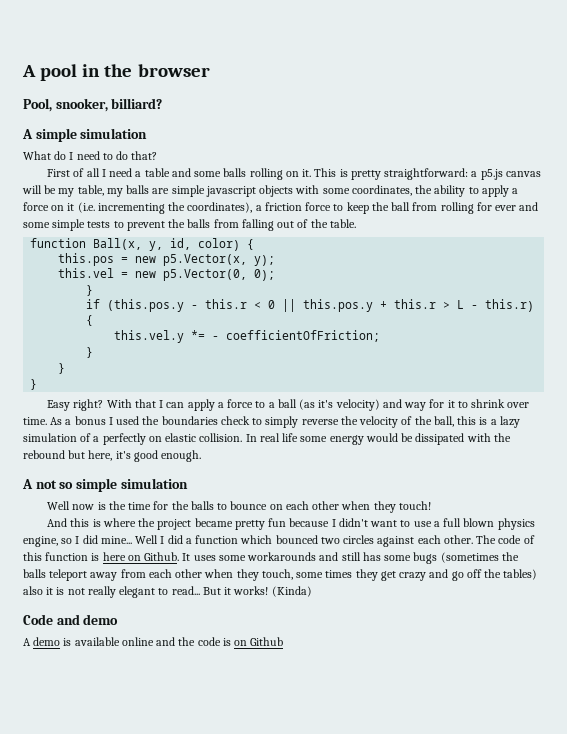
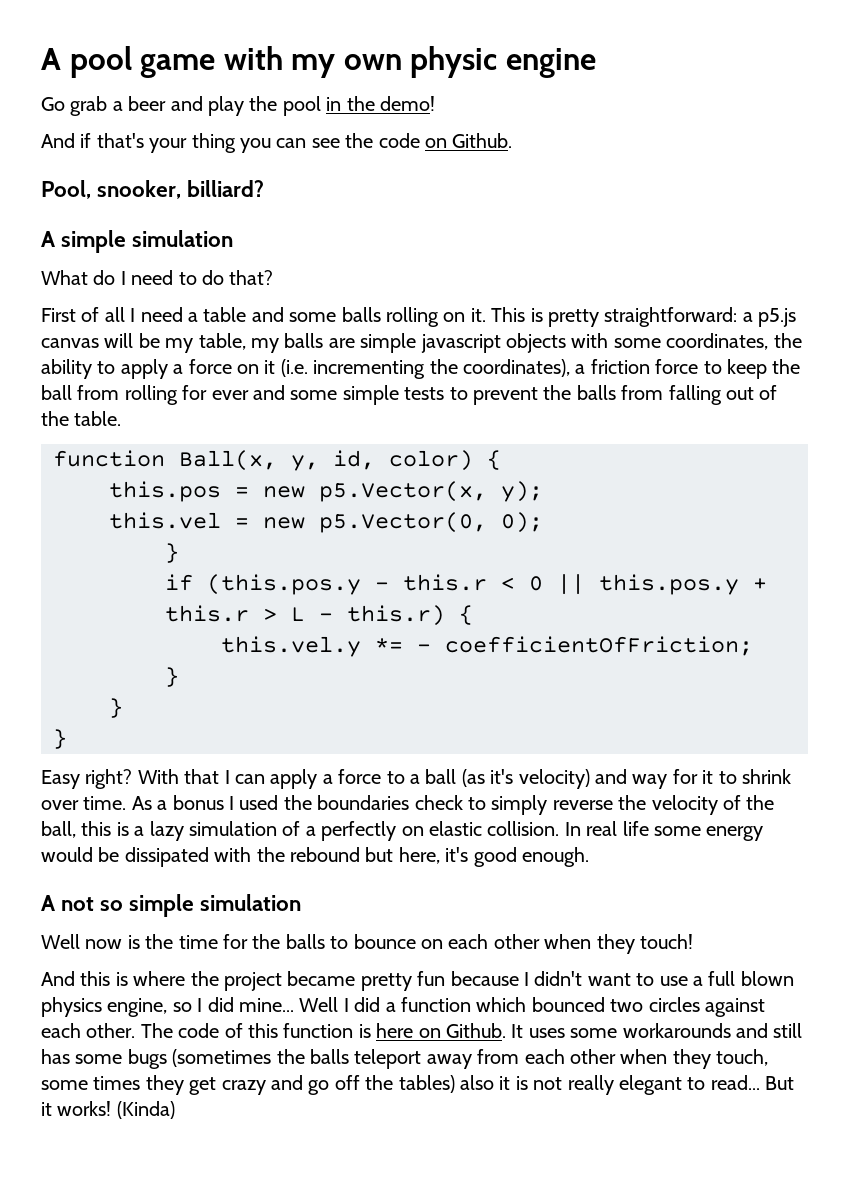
[82,64,210,77] in the browser -> [140,46,596,78] [41,96,435,116] [41,133,513,153] game with my own physic engine // Go grab a beer and play the pool in the demo! // And if that's your thing you can see the code on Github.
[23,614,119,625] [23,637,284,646] // Code and demo // A demo is available online and the code is on Github -> (175, 1110) none

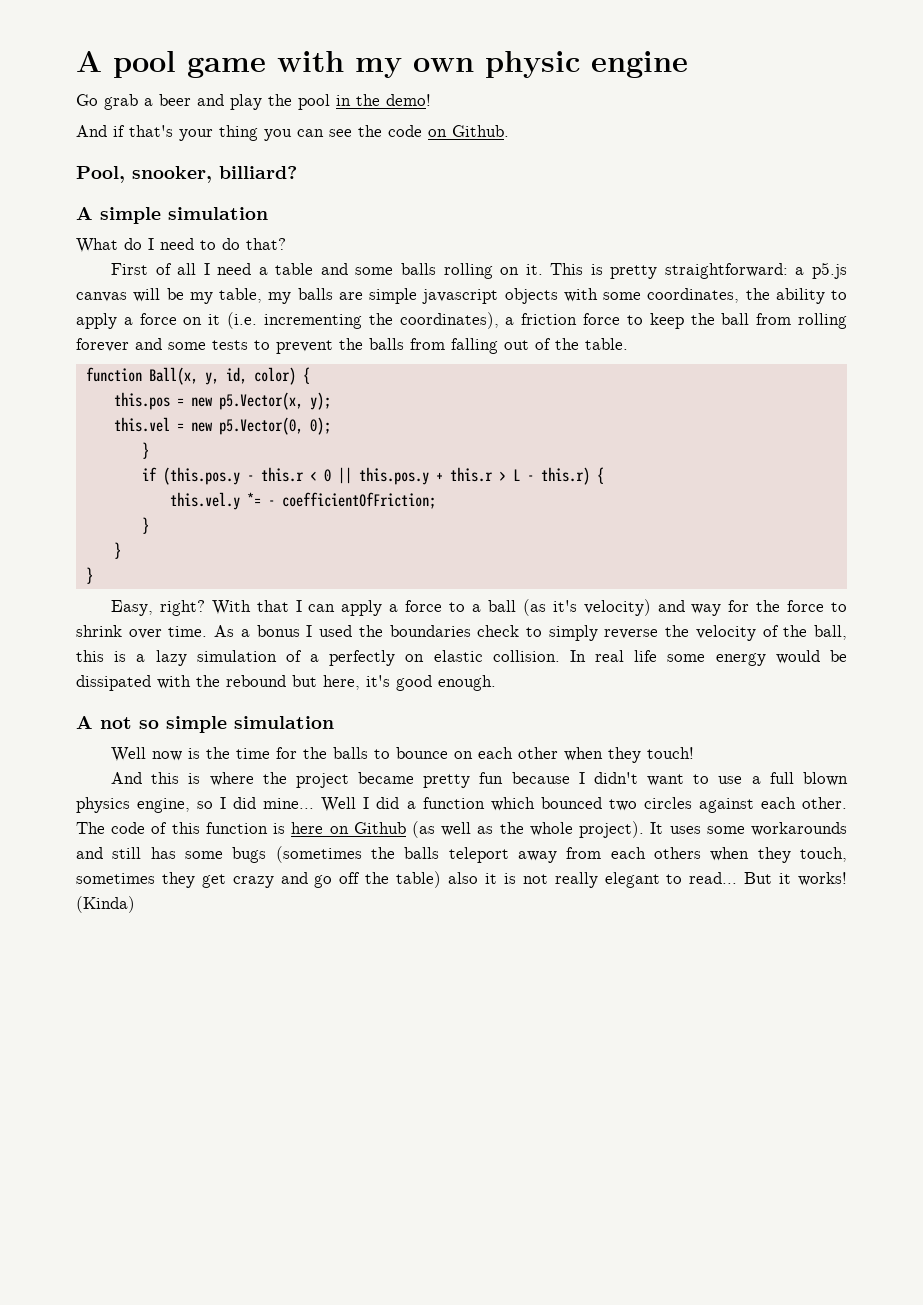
[182,385,399,405] for ever and some simple -> [76,338,206,352] forever and some
[41,770,80,789] Easy -> [110,600,153,616] Easy,
[702,770,714,784] it -> [756,600,825,612] the force
[445,1023,506,1038] Github. -> [353,821,645,838] Github (as well as the whole project).
[569,1049,616,1064] other -> [654,847,701,859] others
[41,1076,141,1090] some times -> [76,873,155,884] sometimes
[398,1075,455,1093] tables) -> [396,871,442,888] table)

